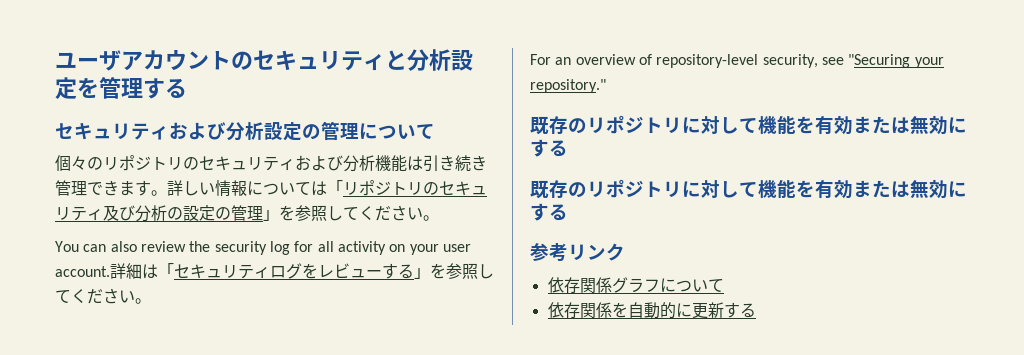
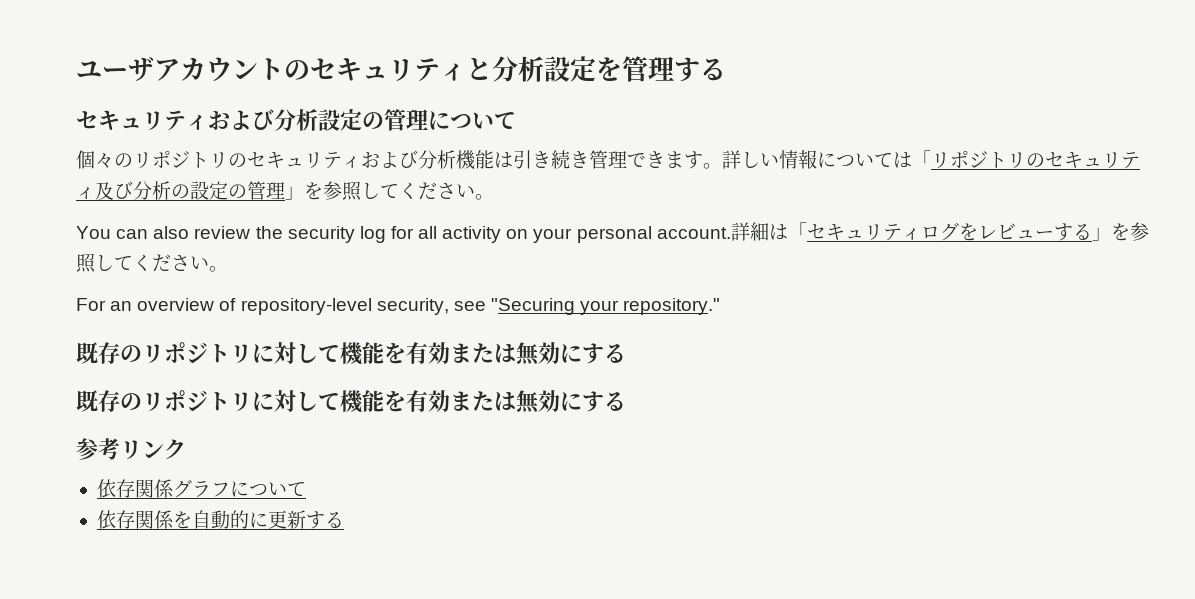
[442,244,471,252] user -> [576,226,652,243] personal

